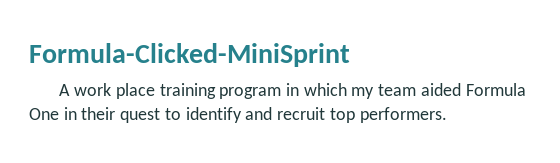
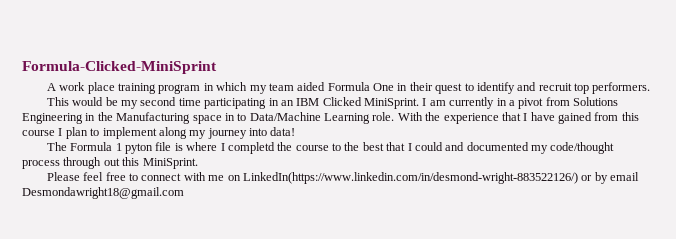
(447, 115) none -> [46,97,619,109] [22,112,639,124] [22,127,296,139] [46,142,615,154] [22,157,198,169] [46,172,640,184] [22,187,184,199] // This would be my second time participating in an IBM Clicked MiniSprint. I am currently in a pivot from Solutions Engineering in the Manufacturing space in to Data/Machine Learning role. With the experience that I have gained from this course I plan to implement along my journey into data! // The Formula 1 pyton file is where I completd the course to the best that I could and documented my code/thought process through out this MiniSprint. // Please feel free to connect with me on LinkedIn(https://www.linkedin.com/in/desmond-wright-883522126/) or by email Desmondawright18@gmail.com

